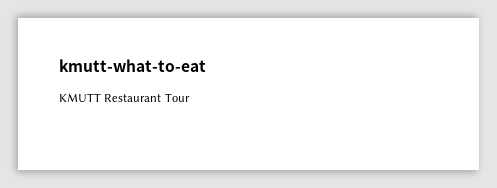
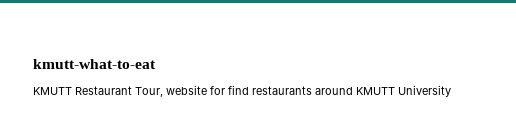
[164,93,190,102] Tour -> [135,85,451,97] Tour, website for find restaurants around KMUTT University

